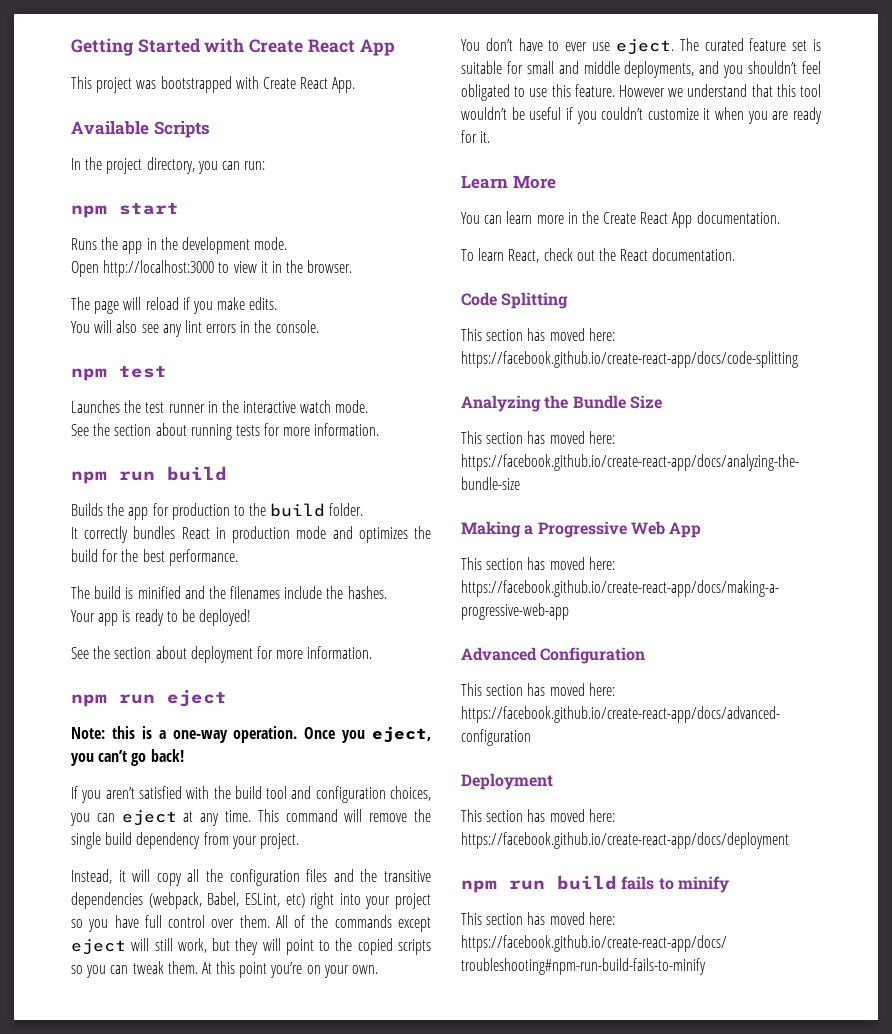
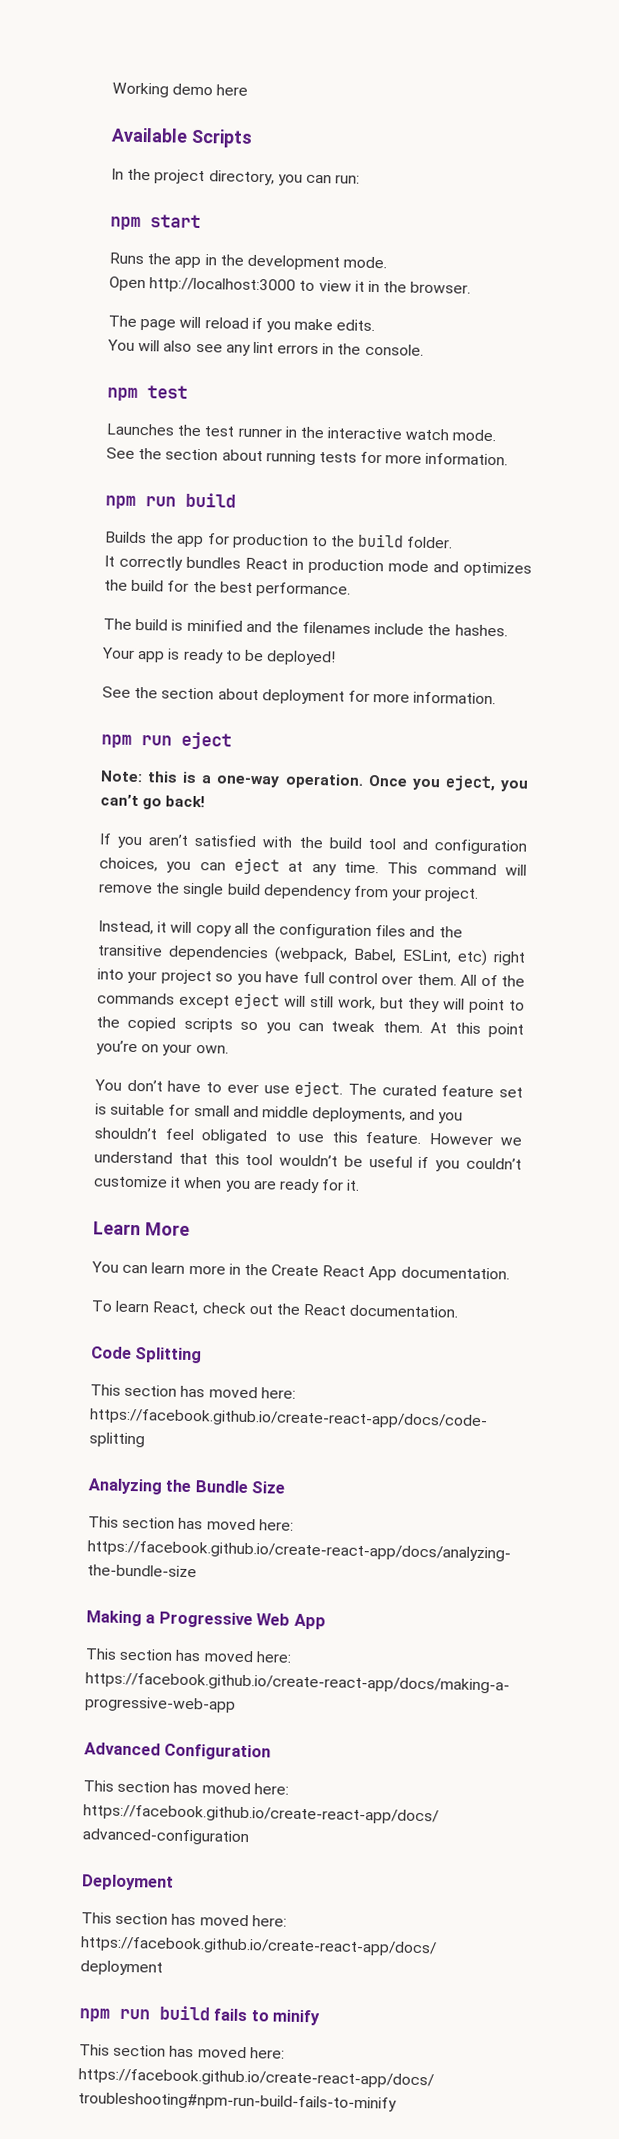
[71,38,395,56] [71,76,356,93] Getting Started with Create React App // This project was bootstrapped with Create React App. -> [112,82,249,98] Working demo here

